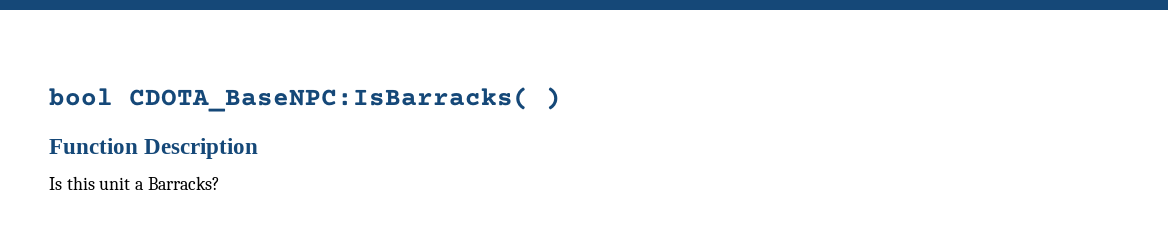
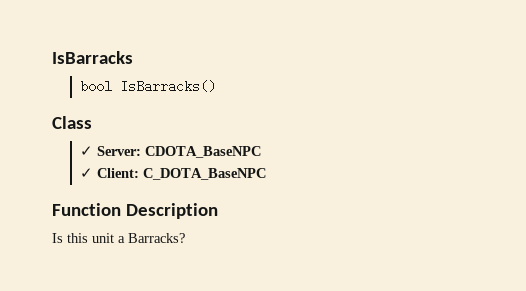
[49,87,561,112] bool CDOTA_BaseNPC:IsBarracks( ) -> [52,51,133,64] [80,80,217,93] [52,116,92,129] [80,146,262,158] [80,168,267,180] IsBarracks // bool IsBarracks() // Class // ✓ Server: CDOTA_BaseNPC // ✓ Client: C_DOTA_BaseNPC

